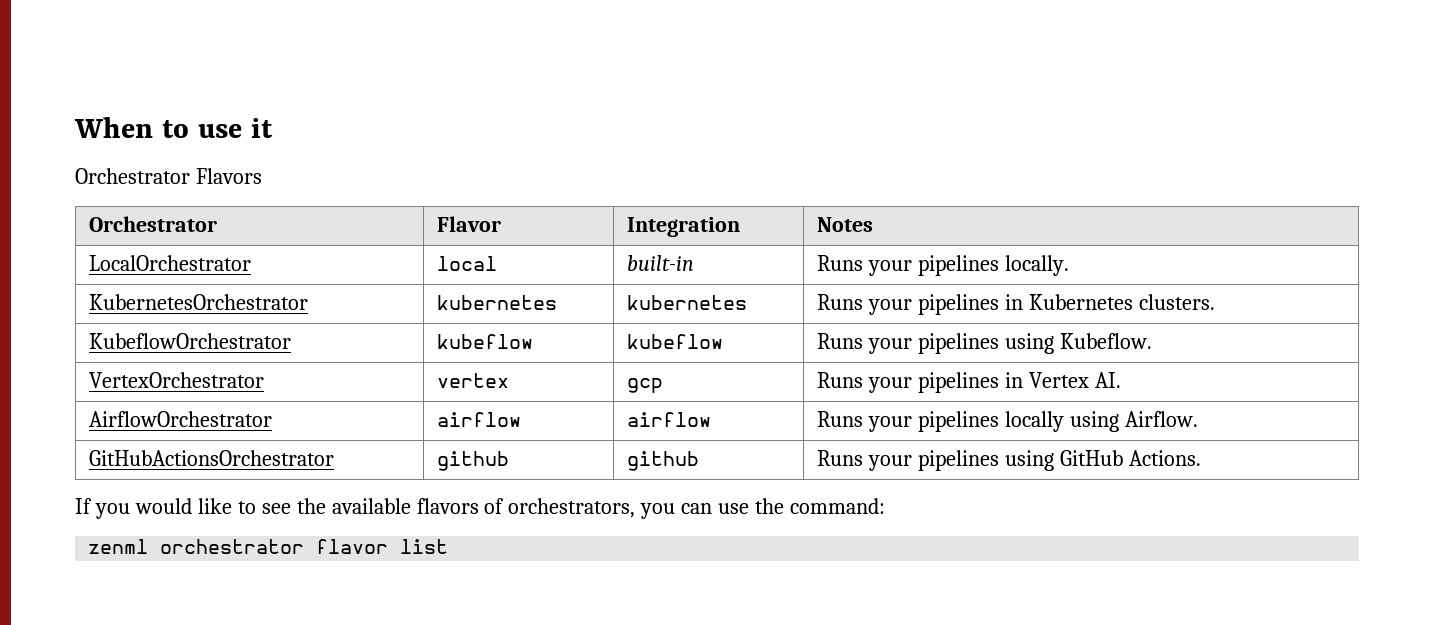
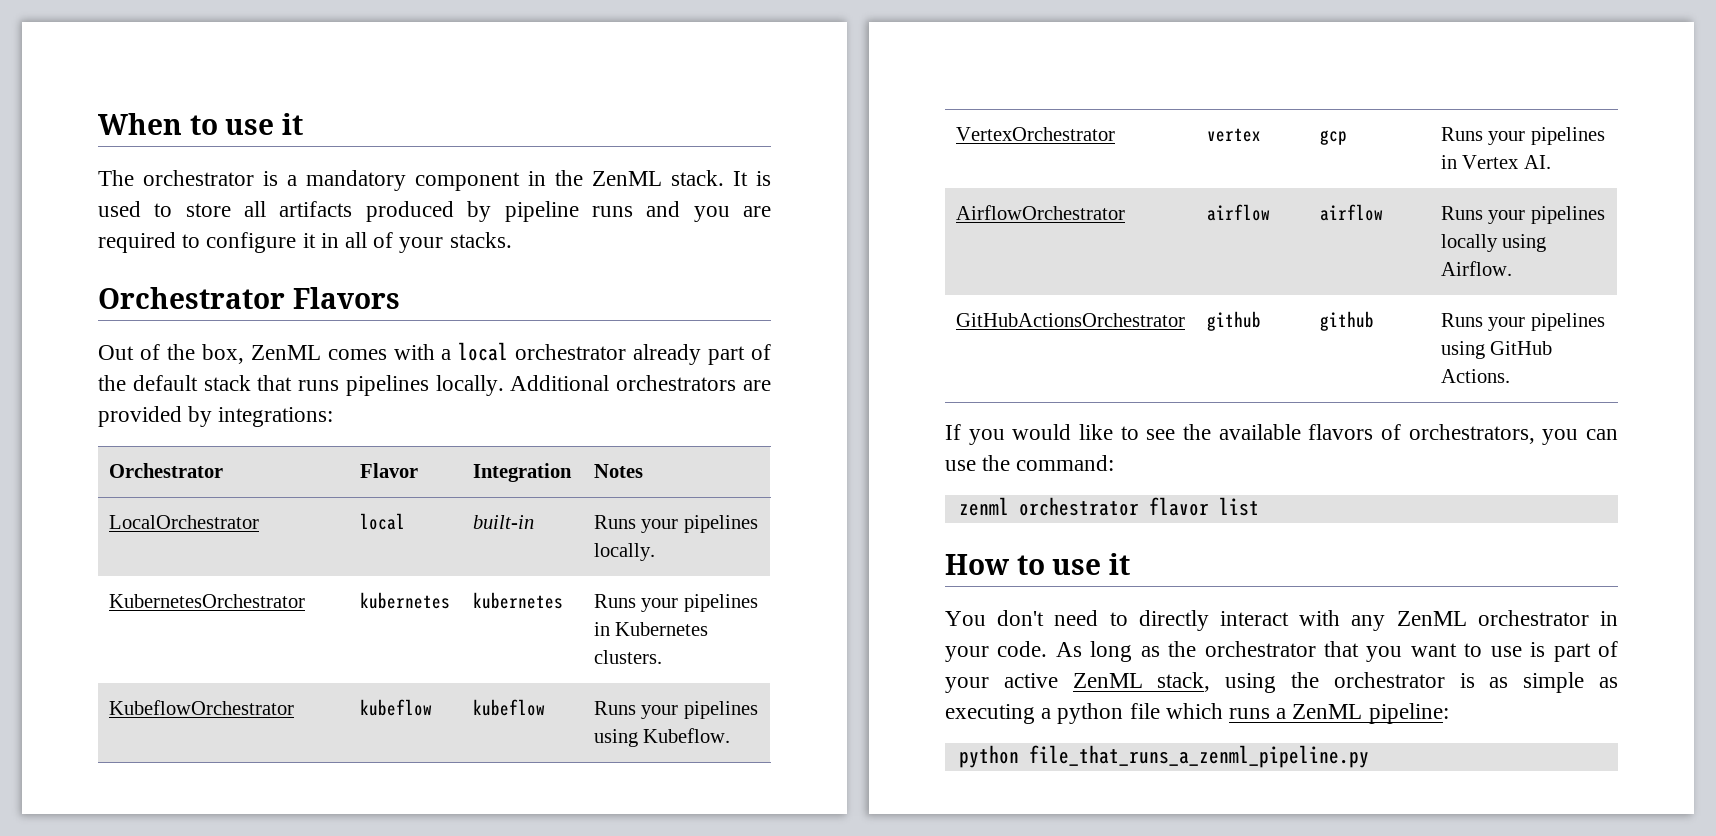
[75,168,262,184] Orchestrator Flavors -> [98,170,771,191] [98,201,772,222] [98,232,512,253] [98,287,400,309] [98,342,771,365] [98,375,771,396] [98,406,334,427] The orchestrator is a mandatory component in the ZenML stack. It is used to store all artifacts produced by pipeline runs and you are required to configure it in all of your stacks. // Orchestrator Flavors // Out of the box, ZenML comes with a local orchestrator already part of the default stack that runs pipelines locally. Additional orchestrators are provided by integrations:
(449, 546) none -> [945,553,1130,575] [945,610,1618,631] [945,641,1618,662] [945,672,1618,693] [945,703,1449,724] [958,745,1369,768] // How to use it // You don't need to directly interact with any ZenML orchestrator in your code. As long as the orchestrator that you want to use is part of your active ZenML stack, using the orchestrator is as simple as executing a python file which runs a ZenML pipeline: // python file_that_runs_a_zenml_pipeline.py

